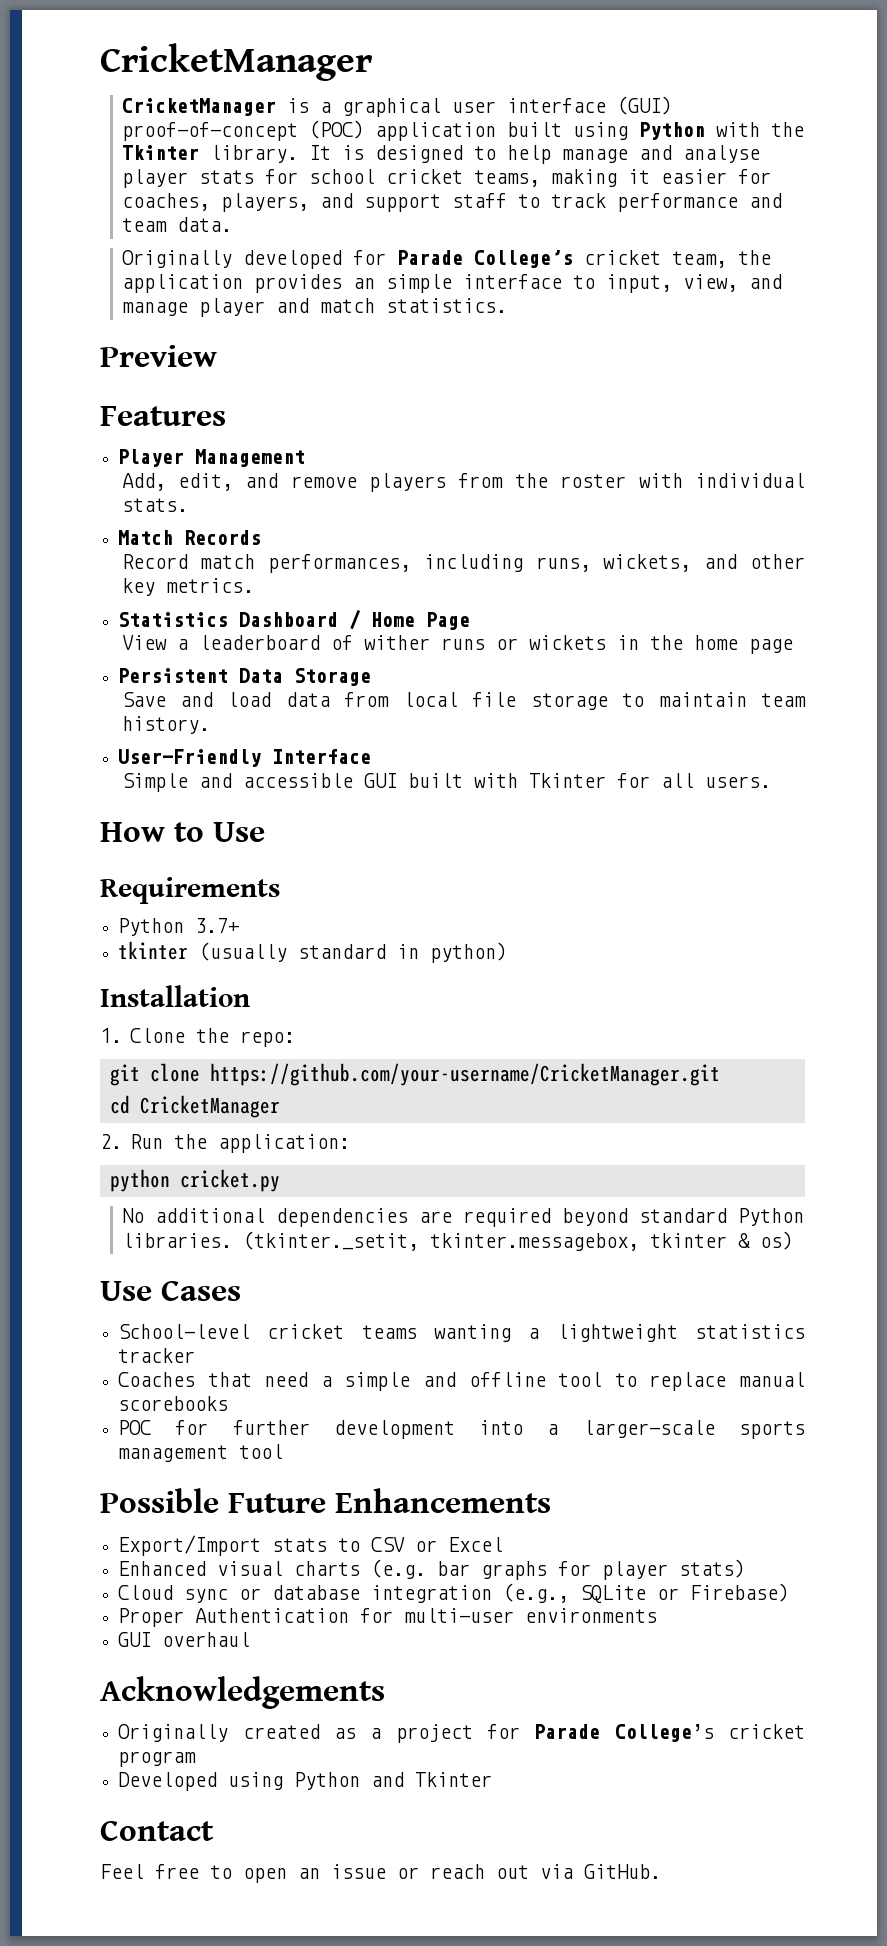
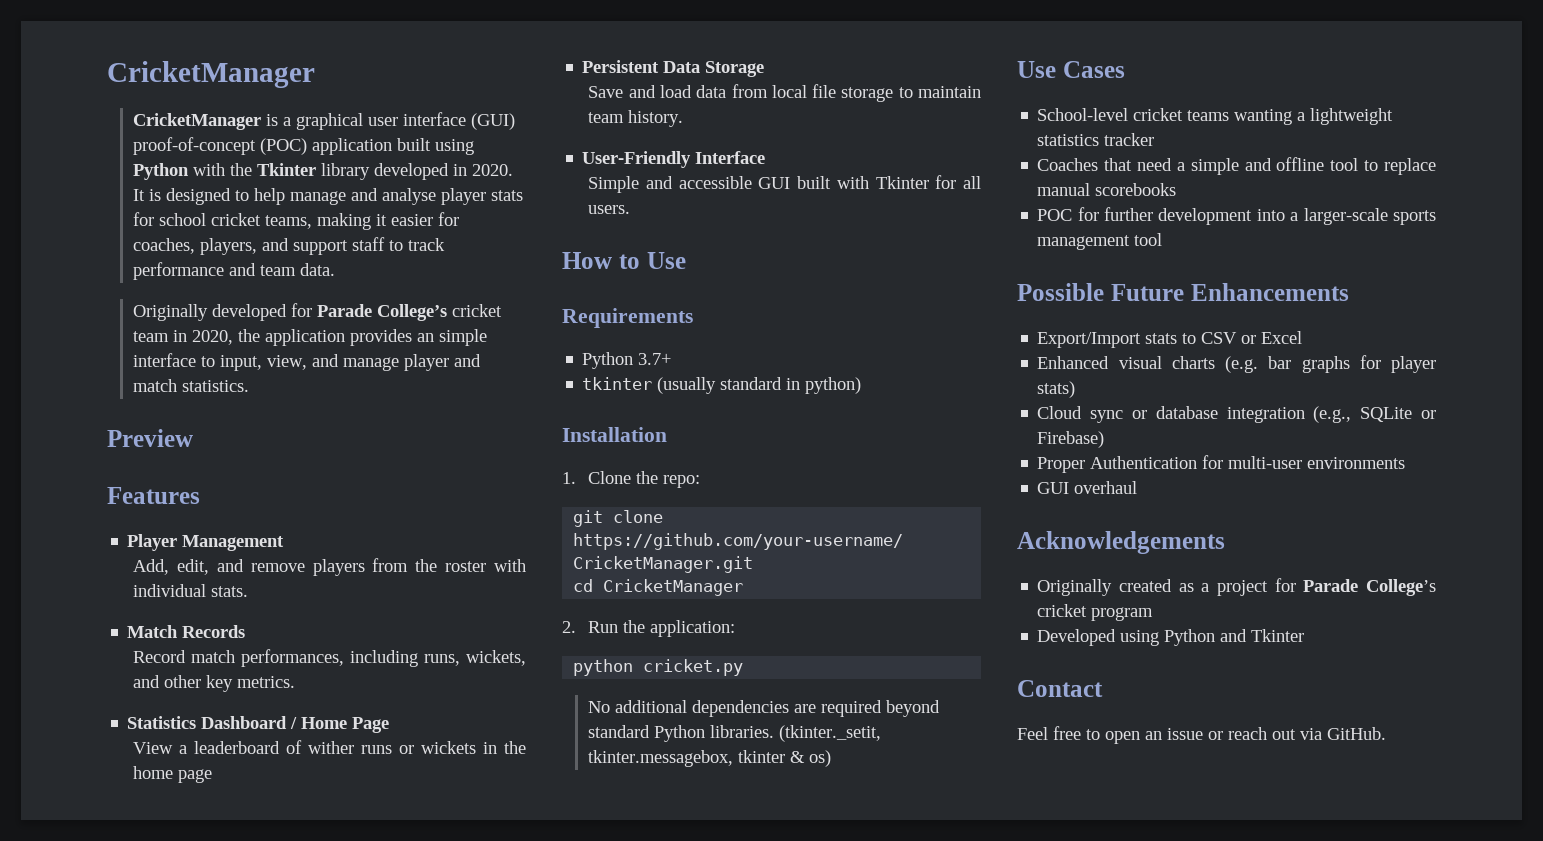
[209,145,298,163] library. -> [321,163,514,180] library developed in 2020.
[671,251,727,268] team, -> [133,330,234,345] team in 2020,

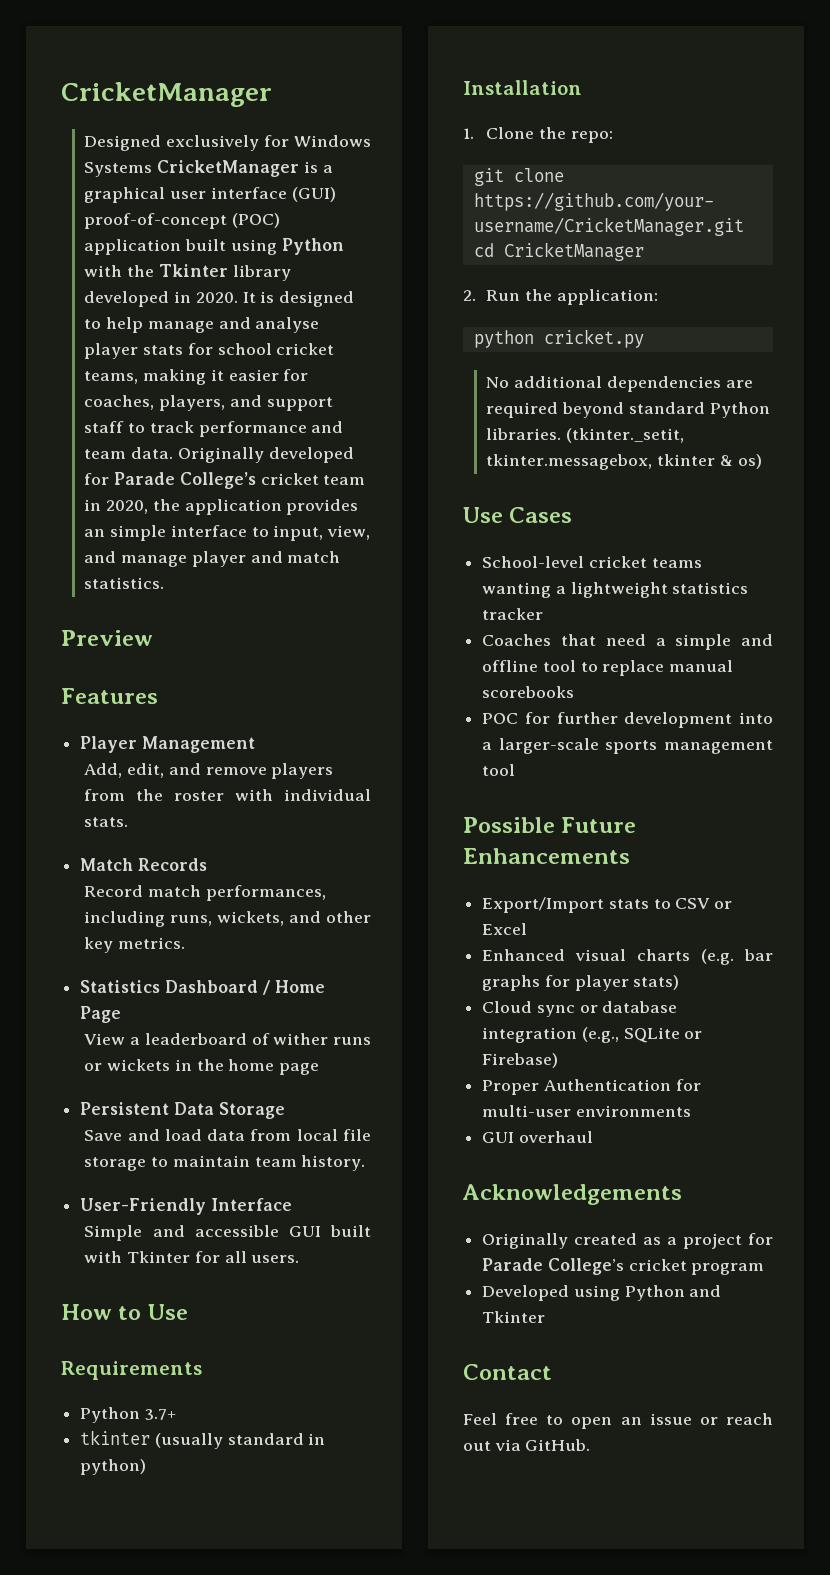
[107,61,315,88] CricketManager // -> [61,82,272,107] [84,135,371,151] [84,162,153,177] CricketManager // Designed exclusively for Windows Systems
(336, 269) // -> (174, 453) none

